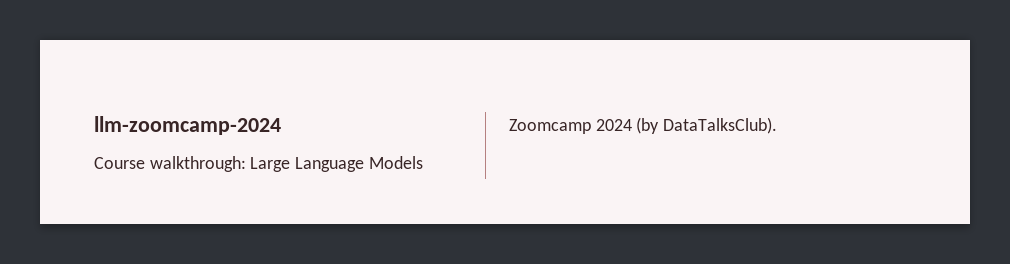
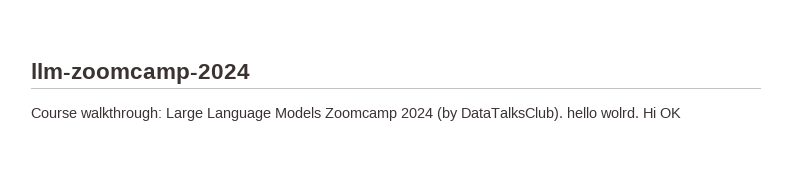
(778, 125) none -> [567,107,681,118] hello wolrd. Hi OK

